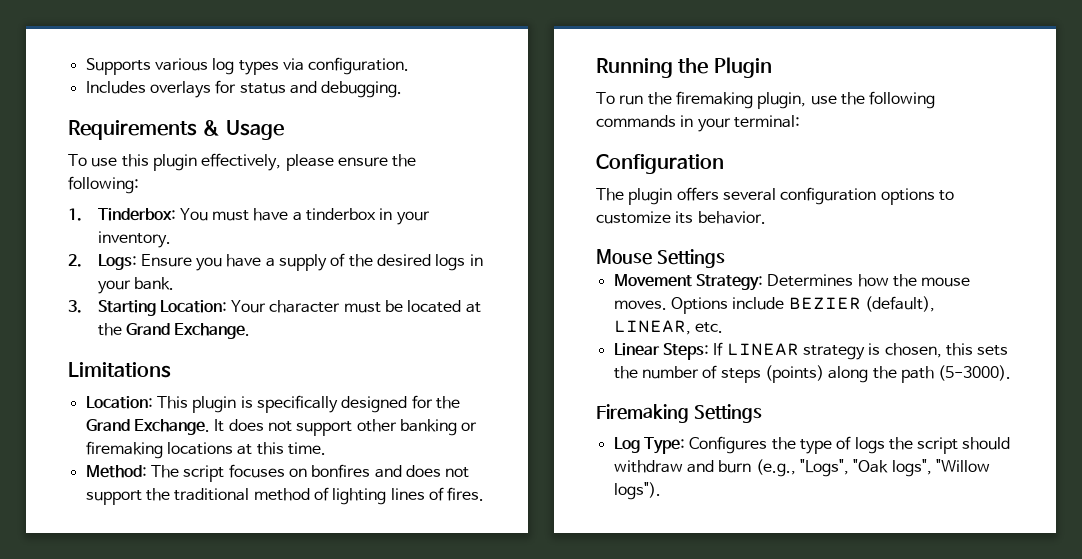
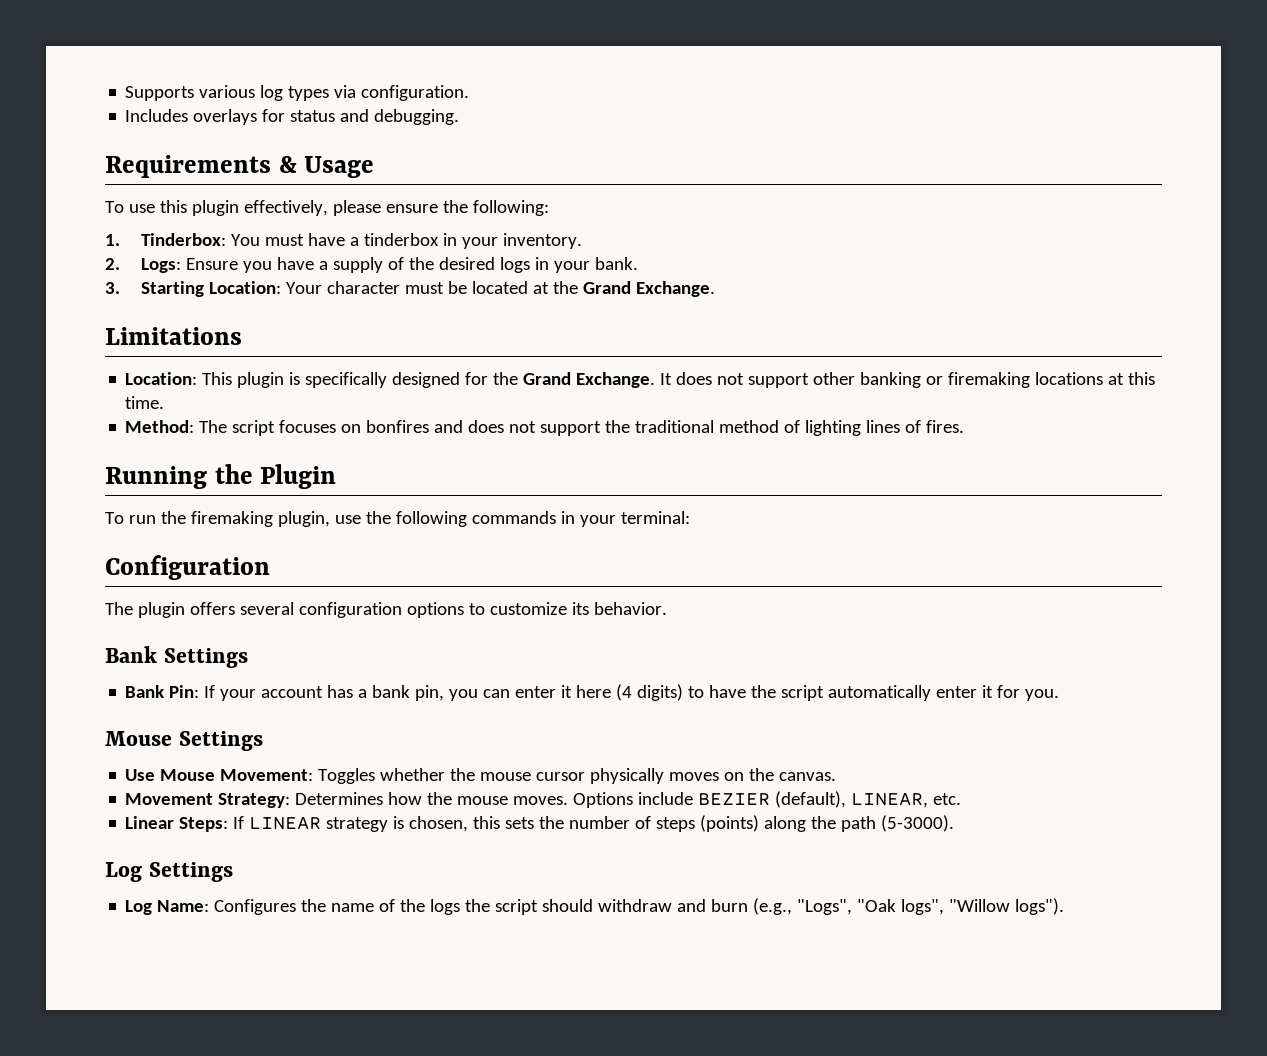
[596,249,725,268] Mouse Settings -> [105,646,248,668] [125,684,1060,701] [105,731,263,751] [125,768,837,784] Bank Settings // Bank Pin: If your account has a bank pin, you can enter it here (4 digits) to have the script automatically enter it for you. // Mouse Settings // Use Mouse Movement: Toggles whether the mouse cursor physically moves on the canvas.
[596,404,689,423] Firemaking -> [105,862,142,882] Log
[643,437,685,454] Type: -> [157,900,210,912] Name:
[799,436,852,454] type of -> [331,899,426,912] name of the

